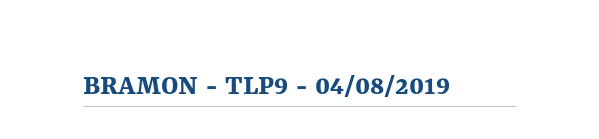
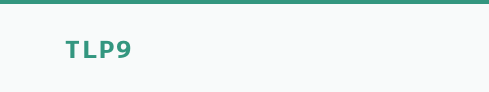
[83,75,451,97] BRAMON - TLP9 - 04/08/2019 -> [64,40,132,58] TLP9

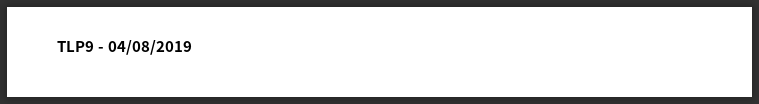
(132, 49) none -> [98,40,193,55] - 04/08/2019

